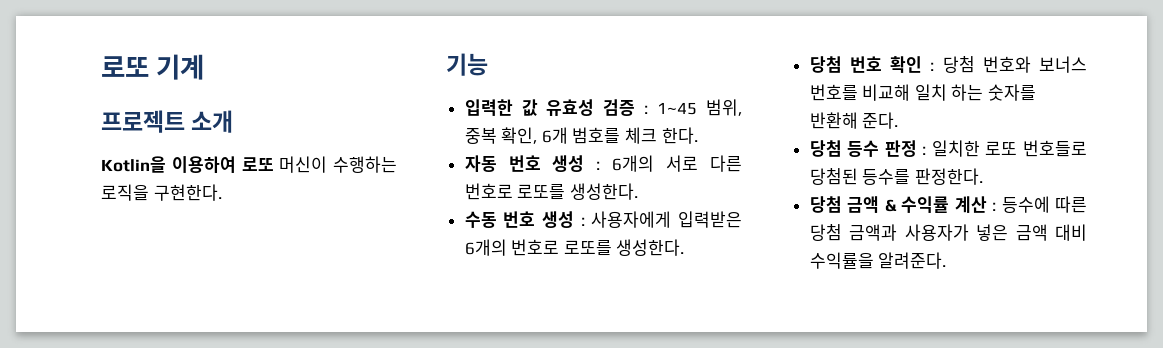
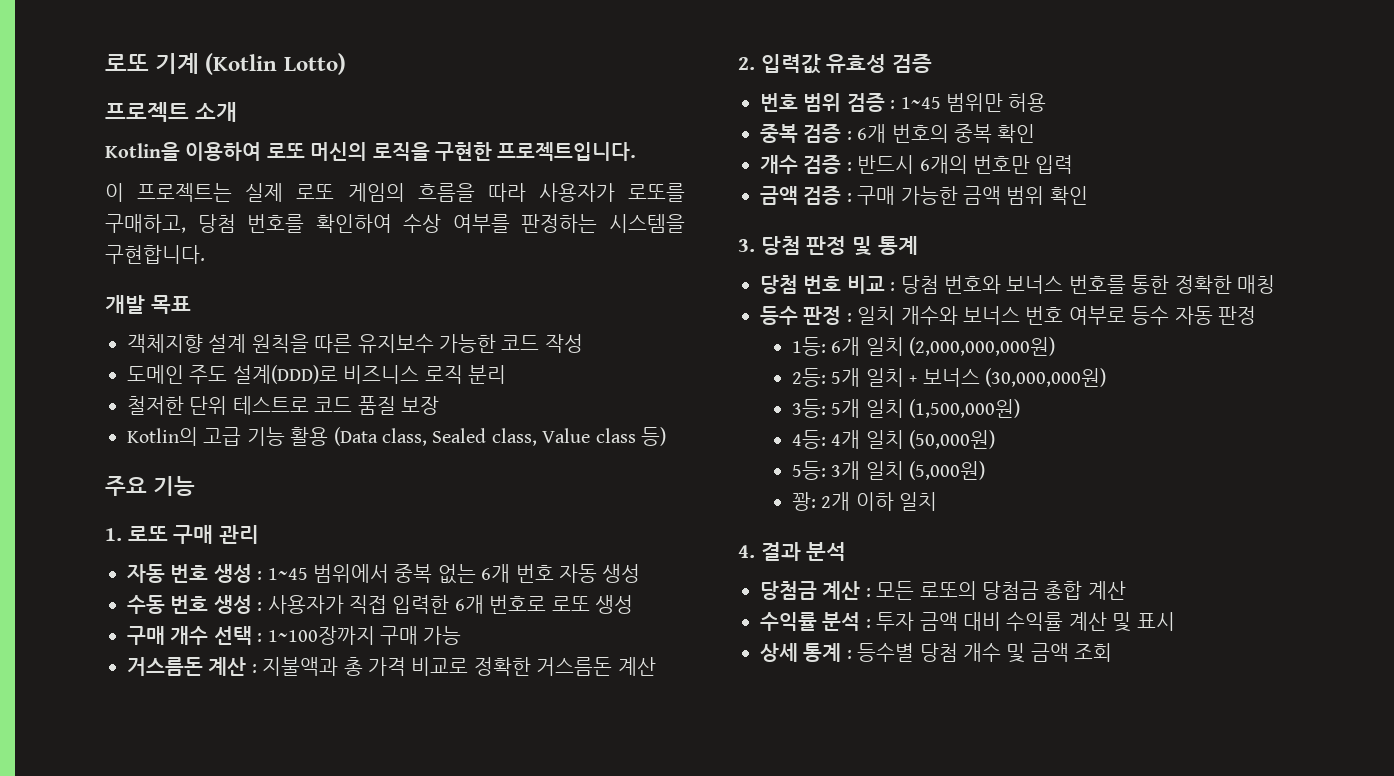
(205, 67) none -> [205,53,346,75] (Kotlin Lotto)
[279,156,397,173] [101,184,222,201] [446,53,488,76] [464,99,742,116] [464,127,698,144] [464,155,742,172] [464,183,638,200] [464,211,742,228] [464,239,685,256] 머신이 수행하는 로직을 구현한다. // 기능 // 입력한 값 유효성 검증 : 1~45 범위, 중복 확인, 6개 범호를 체크 한다. // 자동 번호 생성 : 6개의 서로 다른 번호로 로또를 생성한다. // 수동 번호 생성 : 사용자에게 입력받은 6개의 번호로 로또를 생성한다. -> [310,142,637,161] [105,183,685,202] [105,214,685,233] [105,245,205,264] [105,295,191,314] [127,334,583,353] [127,365,506,384] [127,396,439,415] [127,427,666,446] [105,476,195,496] [105,525,260,544] [127,564,641,584] [127,595,633,614] [127,626,462,645] [127,657,656,676] [738,54,933,74] [760,93,1047,112] [760,124,1036,143] [760,155,1074,174] [760,186,1088,205] [738,236,918,256] 머신의 로직을 구현한 프로젝트입니다. // 이 프로젝트는 실제 로또 게임의 흐름을 따라 사용자가 로또를 구매하고, 당첨 번호를 확인하여 수상 여부를 판정하는 시스템을 구현합니다. // 개발 목표 // 객체지향 설계 원칙을 따른 유지보수 가능한 코드 작성 // 도메인 주도 설계(DDD)로 비즈니스 로직 분리 // 철저한 단위 테스트로 코드 품질 보장 // Kotlin의 고급 기능 활용 (Data class, Sealed class, Value class 등) // 주요 기능 // 1. 로또 구매 관리 // 자동 번호 생성 : 1~45 범위에서 중복 없는 6개 번호 자동 생성 // 수동 번호 생성 : 사용자가 직접 입력한 6개 번호로 로또 생성 // 구매 개수 선택 : 1~100장까지 구매 가능 // 거스름돈 계산 : 지불액과 총 가격 비교로 정확한 거스름돈 계산 // 2. 입력값 유효성 검증 // 번호 범위 검증 : 1~45 범위만 허용 // 중복 검증 : 6개 번호의 중복 확인 // 개수 검증 : 반드시 6개의 번호만 입력 // 금액 검증 : 구매 가능한 금액 범위 확인 // 3. 당첨 판정 및 통계
[890,56,923,73] 확인 -> [846,275,885,294] 비교
[862,84,1037,101] [809,112,899,129] [809,140,1087,157] [809,168,983,185] [809,196,1087,213] [809,224,1087,241] [809,252,947,269] 비교해 일치 하는 숫자를 반환해 준다. // 당첨 등수 판정 : 일치한 로또 번호들로 당첨된 등수를 판정한다. // 당첨 금액 & 수익률 계산 : 등수에 따른 당첨 금액과 사용자가 넣은 금액 대비 수익률을 알려준다. -> [1131,275,1275,294] [760,306,1256,325] [791,337,1056,356] [791,368,1106,387] [791,399,1021,418] [791,430,996,449] [791,461,986,480] [791,492,938,511] [738,542,847,561] [760,581,1126,600] [760,612,1175,632] [760,643,1113,663] 통한 정확한 매칭 // 등수 판정 : 일치 개수와 보너스 번호 여부로 등수 자동 판정 // 1등: 6개 일치 (2,000,000,000원) // 2등: 5개 일치 + 보너스 (30,000,000원) // 3등: 5개 일치 (1,500,000원) // 4등: 4개 일치 (50,000원) // 5등: 3개 일치 (5,000원) // 꽝: 2개 이하 일치 // 4. 결과 분석 // 당첨금 계산 : 모든 로또의 당첨금 총합 계산 // 수익률 분석 : 투자 금액 대비 수익률 계산 및 표시 // 상세 통계 : 등수별 당첨 개수 및 금액 조회

